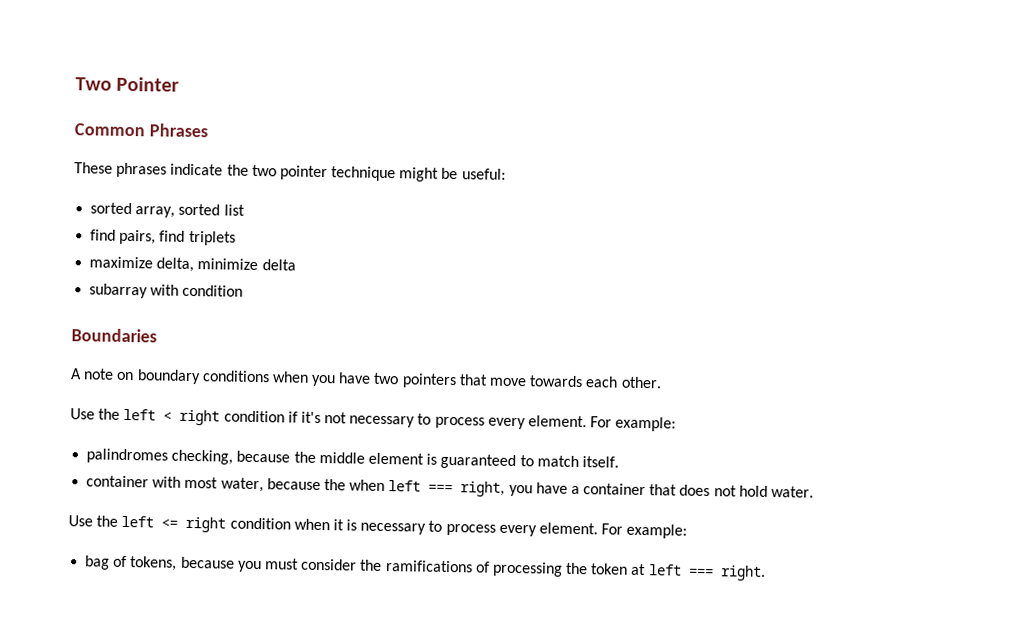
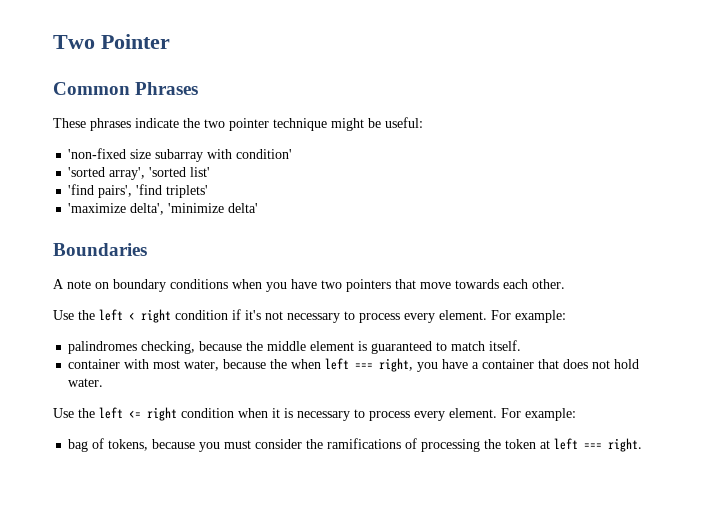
[90,202,245,218] [90,229,236,246] [89,256,296,273] [89,283,244,299] sorted array, sorted list // find pairs, find triplets // maximize delta, minimize delta // subarray with condition -> [68,148,293,162] [68,167,211,180] [68,184,209,198] [68,203,259,215] 'non-fixed size subarray with condition' // 'sorted array', 'sorted list' // 'find pairs', 'find triplets' // 'maximize delta', 'minimize delta'

